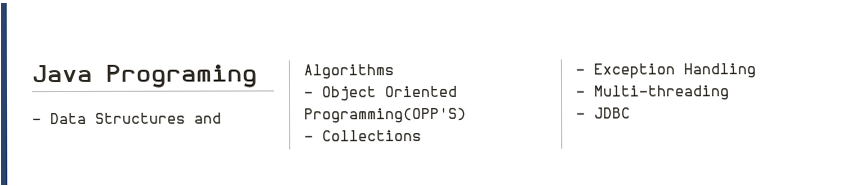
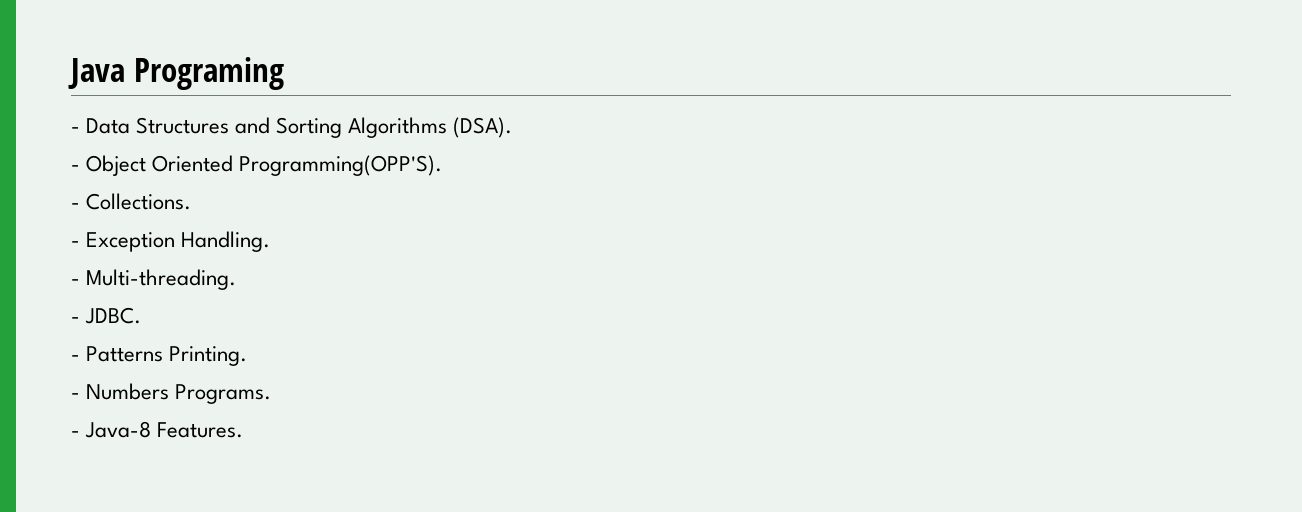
(222, 118) none -> [276,117,343,138] Sorting
(394, 72) none -> [453,117,513,138] (DSA).
[304,107,467,124] [304,130,422,142] Programming(OPP'S) // - Collections -> [239,155,443,176] [71,193,192,210] Programming(OPP'S). // - Collections.
[683,63,756,79] [575,85,730,101] [576,107,631,119] Handling // - Multi-threading // - JDBC -> [181,231,271,252] [71,269,237,290] [71,307,142,324] [71,346,248,366] [71,383,272,404] [71,421,244,438] Handling. // - Multi-threading. // - JDBC. // - Patterns Printing. // - Numbers Programs. // - Java-8 Features.

